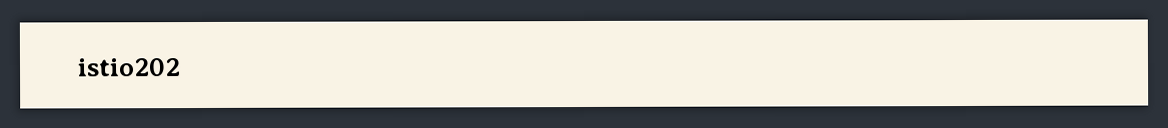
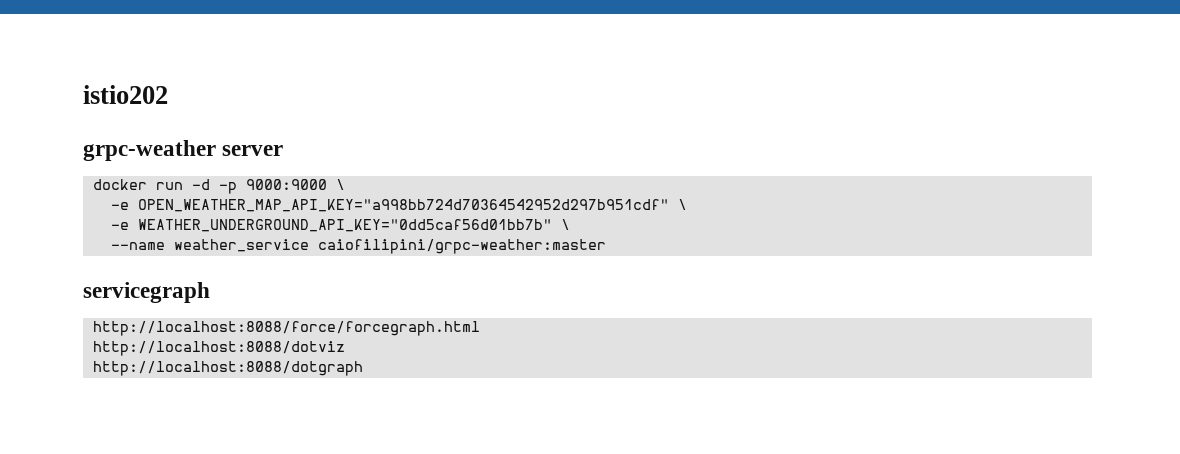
(181, 67) none -> [83,140,284,161] [93,179,346,194] [111,199,688,212] [111,219,571,232] [111,239,607,254] [83,282,210,303] [93,321,481,336] [93,341,346,356] [93,361,364,376] // grpc-weather server // docker run -d -p 9000:9000 \ // -e OPEN_WEATHER_MAP_API_KEY="a998bb724d70364542952d297b951cdf" \ // -e WEATHER_UNDERGROUND_API_KEY="0dd5caf56d01bb7b" \ // --name weather_service caiofilipini/grpc-weather:master // servicegraph // http://localhost:8088/force/forcegraph.html // http://localhost:8088/dotviz // http://localhost:8088/dotgraph

